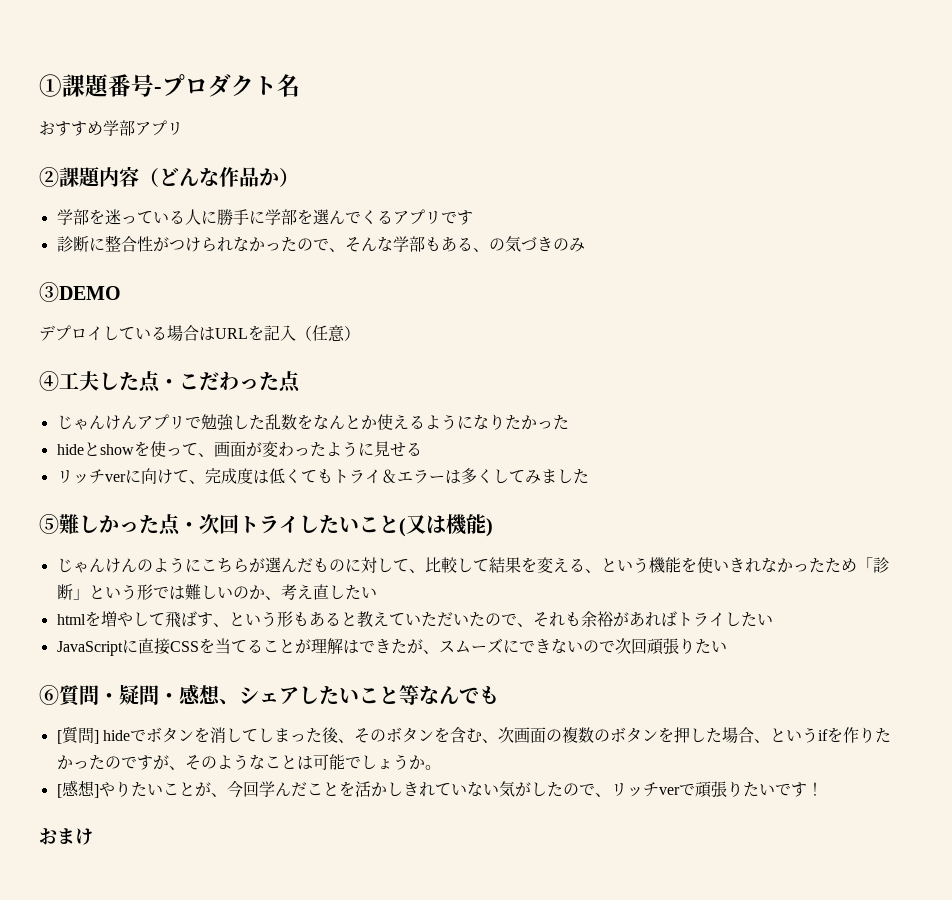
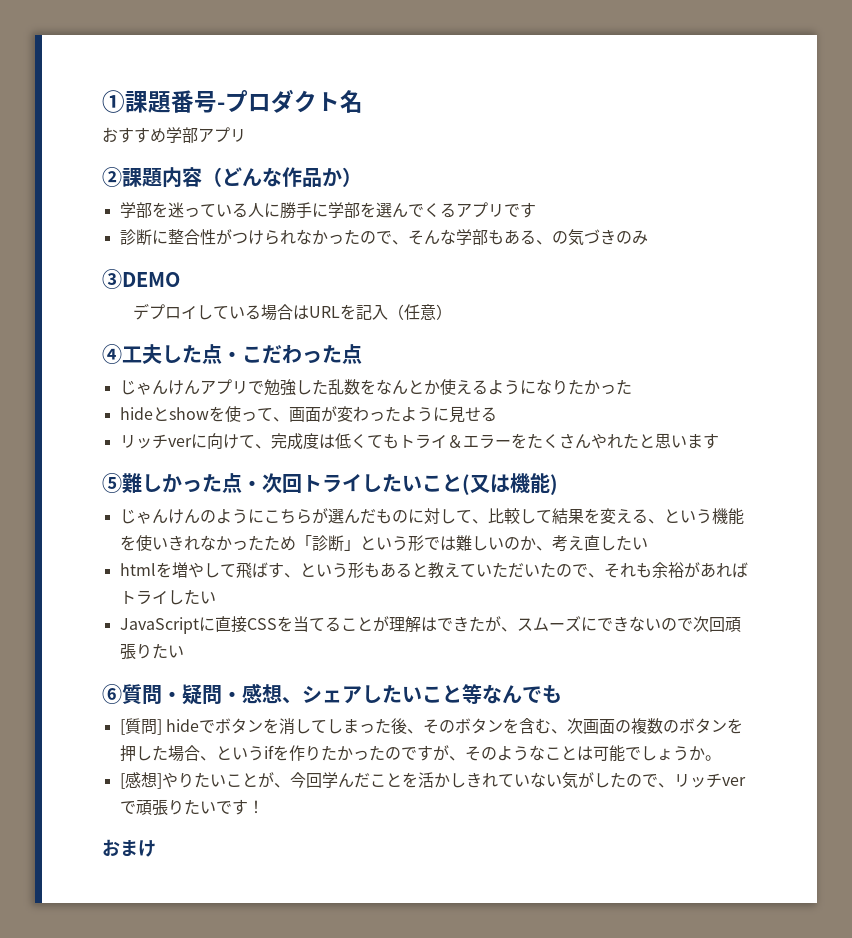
[444,468,589,484] は多くしてみました -> [510,433,719,449] をたくさんやれたと思います

